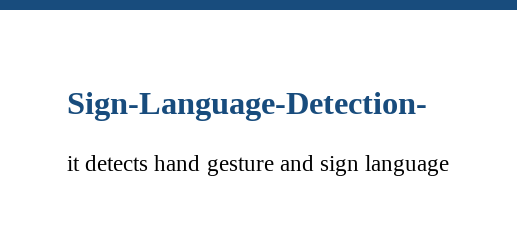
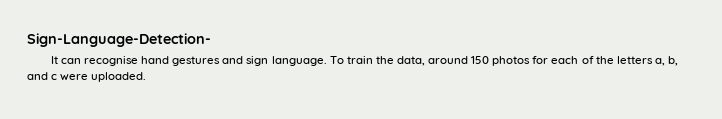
[67,155,450,176] it detects hand gesture and sign language -> [50,56,679,66] [27,72,147,82] It can recognise hand gestures and sign language. To train the data, around 150 photos for each of the letters a, b, and c were uploaded.

